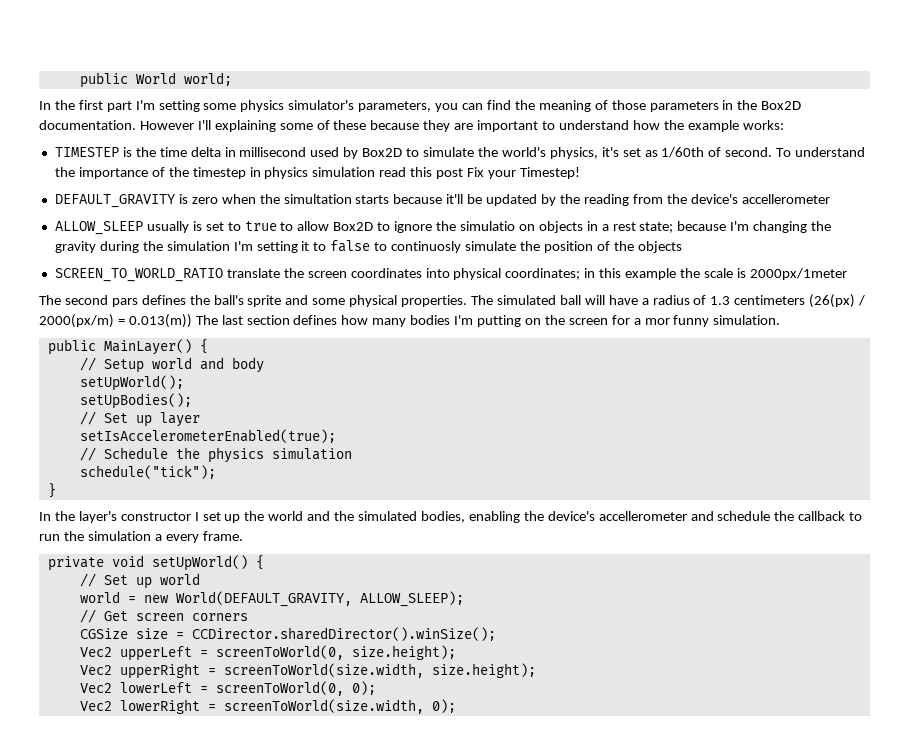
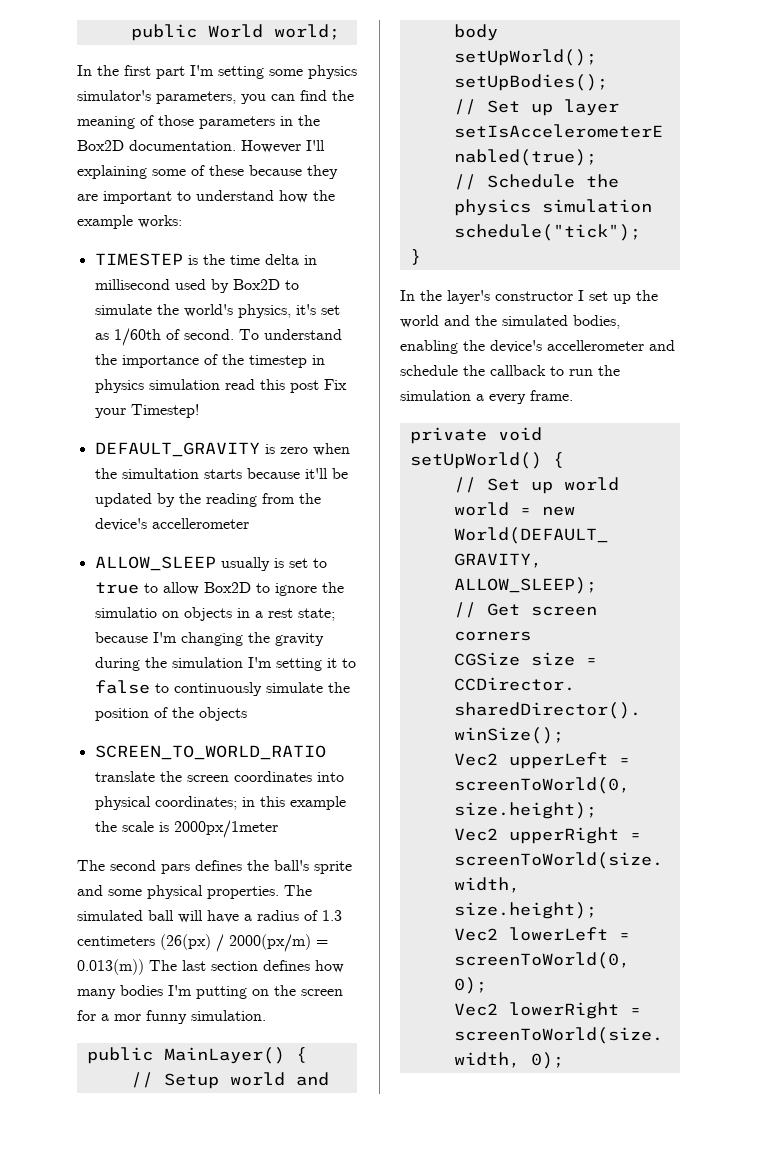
[391,241,462,253] continuosly -> [173,682,262,696] continuously

